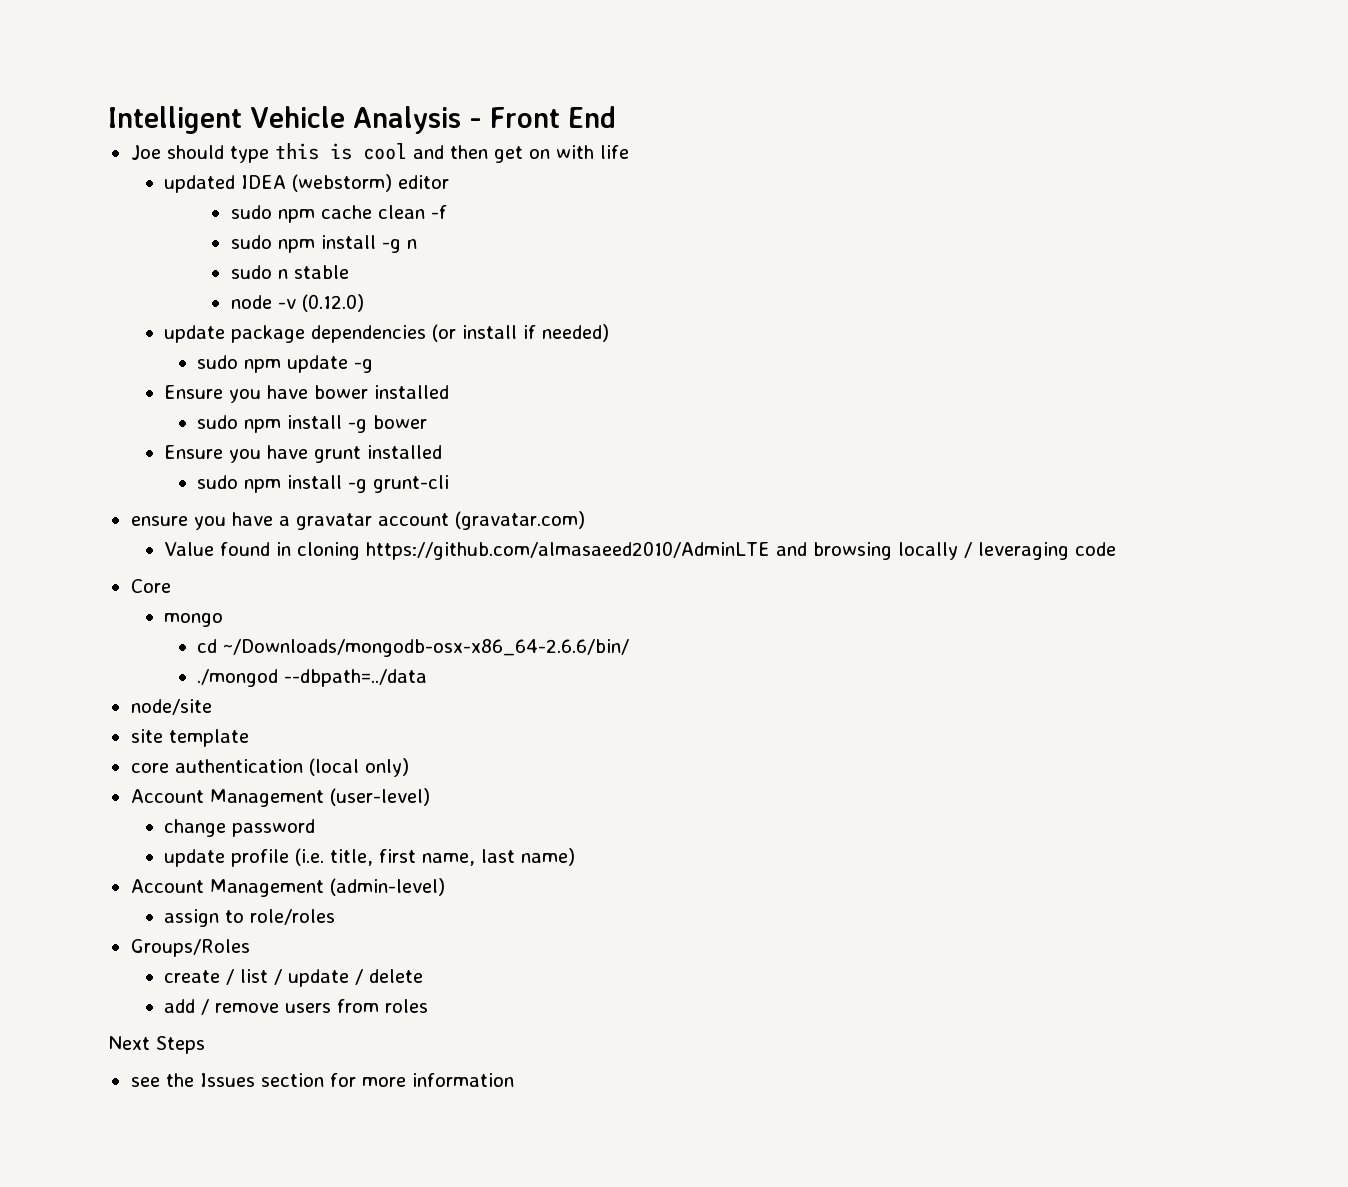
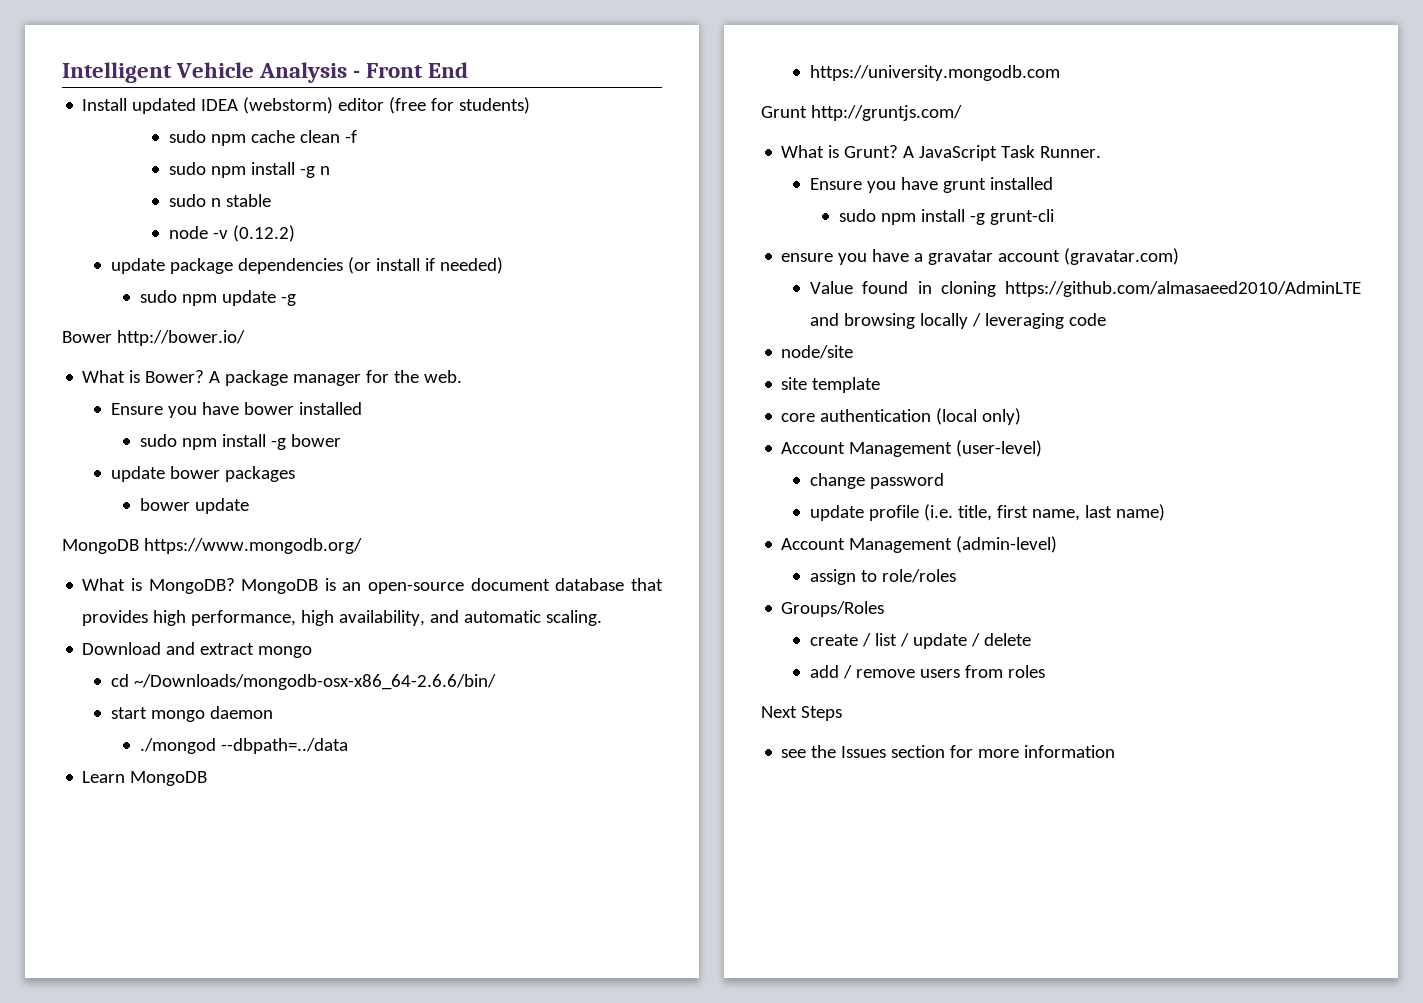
[130,143,629,163] Joe should type this is cool and then get on with life // -> [82,98,128,111] Install
(450, 182) none -> [389,97,531,114] (free for students)
[301,294,364,312] (0.12.0) -> [232,225,295,242] (0.12.2)
(374, 366) none -> [62,330,245,346] [82,370,463,386] // Bower http://bower.io/ // What is Bower? A package manager for the web.
(428, 422) none -> [111,466,296,482] [139,498,249,514] [62,538,362,554] [82,578,663,594] [82,610,603,626] [82,642,313,658] [111,674,497,690] [111,706,274,722] [139,738,348,754] [82,771,208,786] [810,65,1061,81] [761,105,962,121] [781,145,1102,161] // update bower packages // bower update // MongoDB https://www.mongodb.org/ // What is MongoDB? MongoDB is an open-source document database that provides high performance, high availability, and automatic scaling. // Download and extract mongo // cd ~/Downloads/mongodb-osx-x86_64-2.6.6/bin/ // start mongo daemon // ./mongod --dbpath=../data // Learn MongoDB // https://university.mongodb.com // Grunt http://gruntjs.com/ // What is Grunt? A JavaScript Task Runner.
[130,579,171,593] [164,613,224,627] [197,639,630,657] [197,669,428,687] // Core // mongo // cd ~/Downloads/mongodb-osx-x86_64-2.6.6/bin/ // ./mongod --dbpath=../data -> (1107, 319) none

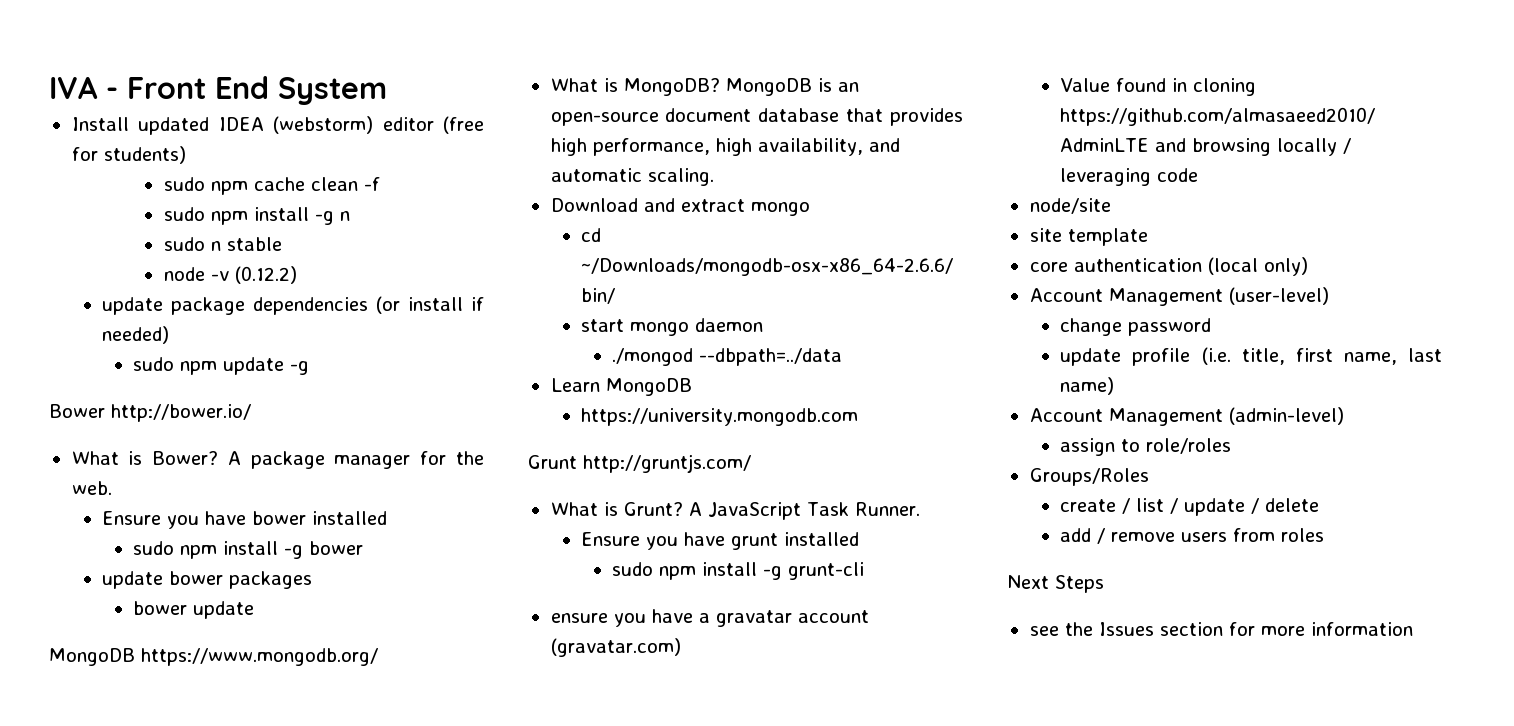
[62,62,348,83] Intelligent Vehicle Analysis -> [49,76,98,99] IVA
(469, 70) none -> [278,77,387,105] System

